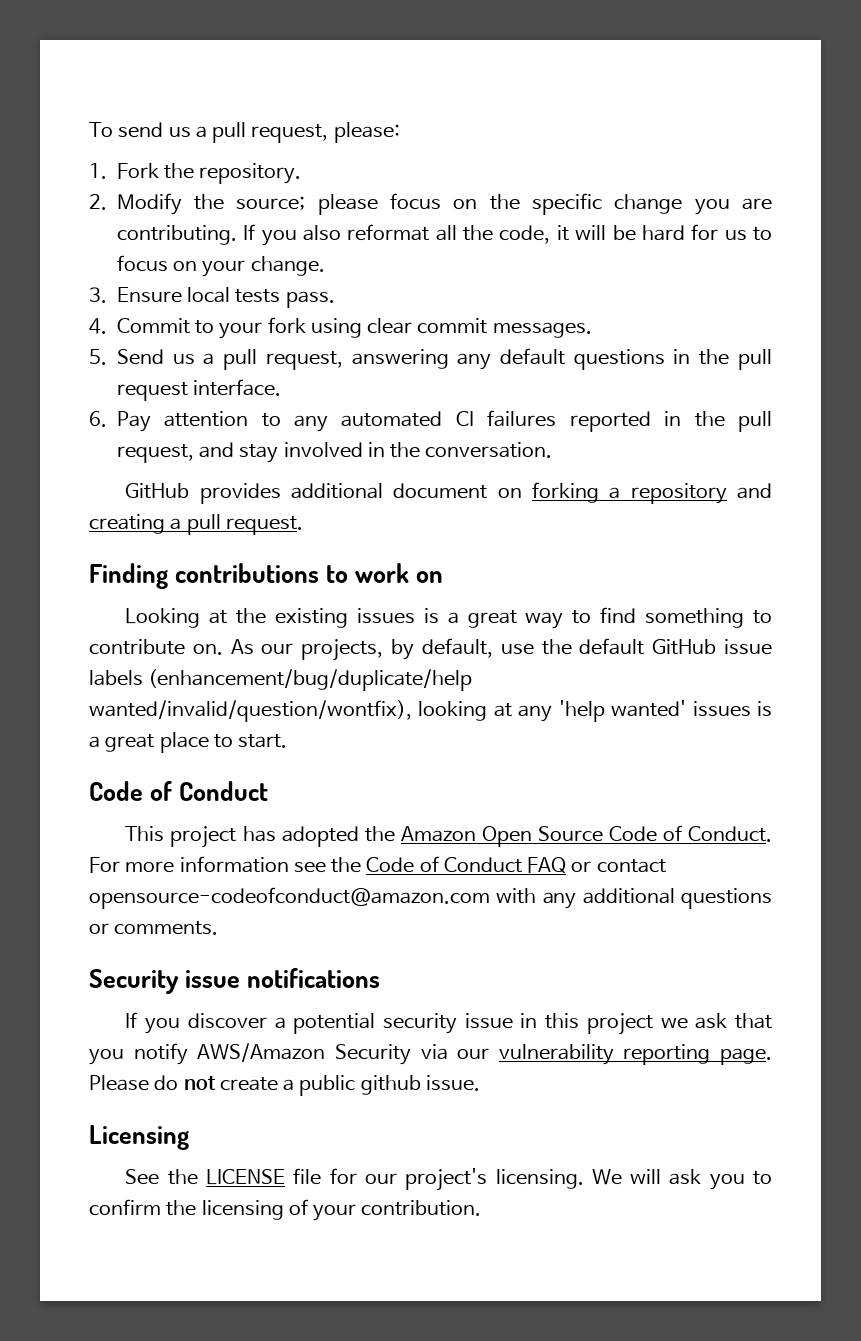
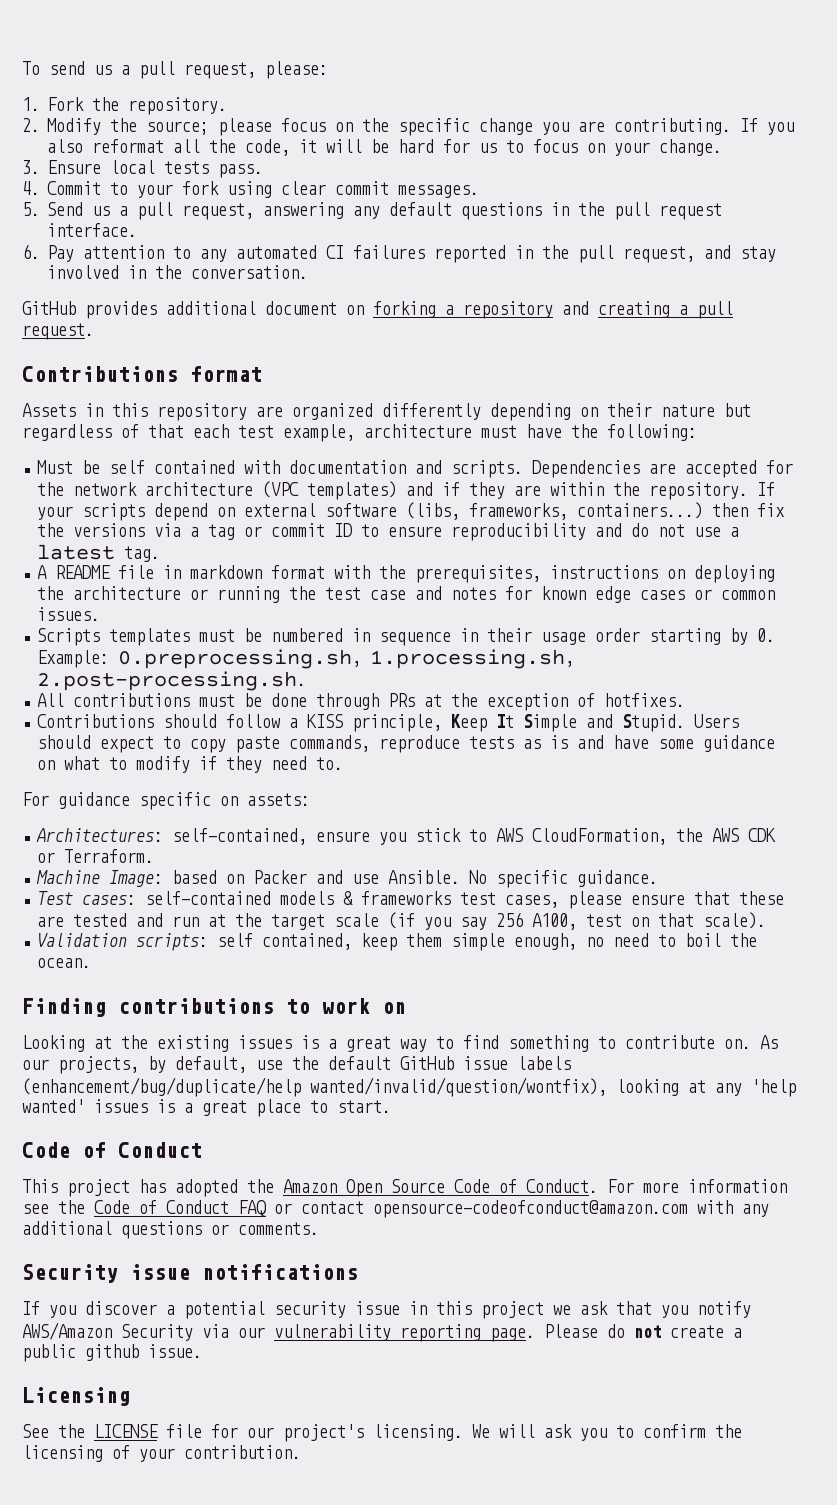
(303, 525) none -> [22,366,262,382] [22,403,751,421] [22,424,697,442] [37,460,794,478] [37,481,776,500] [37,502,786,521] [37,523,740,541] [37,544,161,562] [37,565,776,583] [37,586,776,603] [37,607,101,621] [37,628,776,646] [37,649,575,669] [37,671,307,691] [37,693,686,711] [37,714,740,732] [37,735,776,753] [37,756,344,773] [22,792,310,810] [36,828,777,845] [37,849,155,863] [36,870,659,888] [37,891,785,909] [37,912,767,930] [37,933,758,951] [37,958,92,968] // Contributions format // Assets in this repository are organized differently depending on their nature but regardless of that each test example, architecture must have the following: // Must be self contained with documentation and scripts. Dependencies are accepted for the network architecture (VPC templates) and if they are within the repository. If your scripts depend on external software (libs, frameworks, containers...) then fix the versions via a tag or commit ID to ensure reproducibility and do not use a latest tag. // A README file in markdown format with the prerequisites, instructions on deploying the architecture or running the test case and notes for known edge cases or common issues. // Scripts templates must be numbered in sequence in their usage order starting by 0. Example: 0.preprocessing.sh, 1.processing.sh, 2.post-processing.sh. // All contributions must be done through PRs at the exception of hotfixes. // Contributions should follow a KISS principle, Keep It Simple and Stupid. Users should expect to copy paste commands, reproduce tests as is and have some guidance on what to modify if they need to. // For guidance specific on assets: // Architectures: self-contained, ensure you stick to AWS CloudFormation, the AWS CDK or Terraform. // Machine Image: based on Packer and use Ansible. No specific guidance. // Test cases: self-contained models & frameworks test cases, please ensure that these are tested and run at the target scale (if you say 256 A100, test on that scale). // Validation scripts: self contained, keep them simple enough, no need to boil the ocean.

